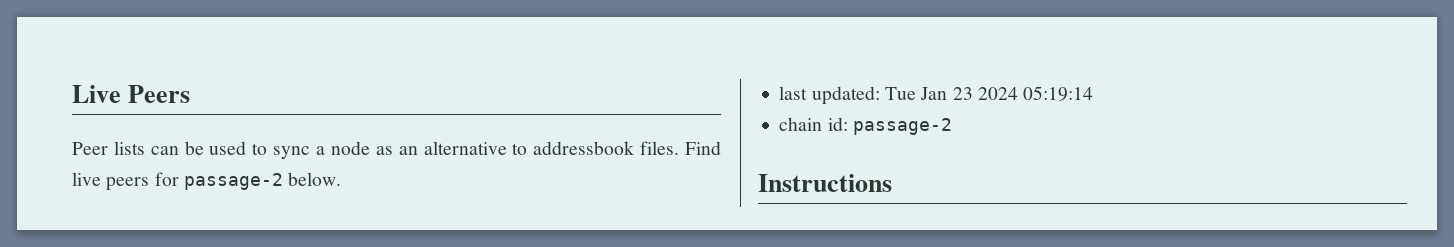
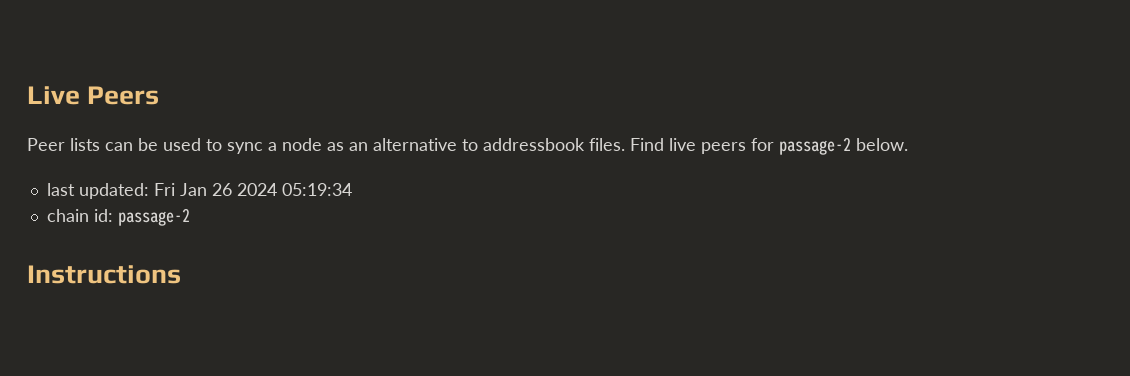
[884,86,1094,101] Tue Jan 23 2024 05:19:14 -> [153,183,352,196] Fri Jan 26 2024 05:19:34

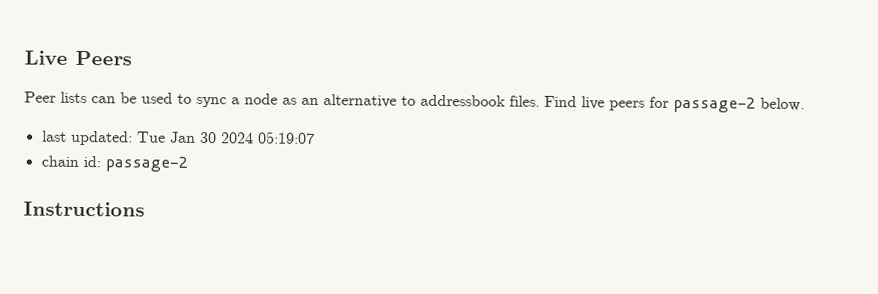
[153,183,352,196] Fri Jan 26 2024 05:19:34 -> [136,131,315,144] Tue Jan 30 2024 05:19:07

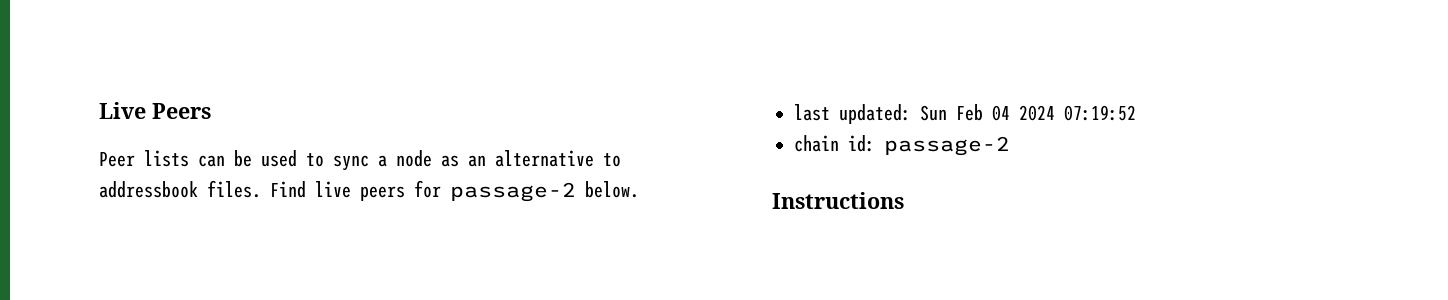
[136,131,315,144] Tue Jan 30 2024 05:19:07 -> [920,104,1136,121] Sun Feb 04 2024 07:19:52

